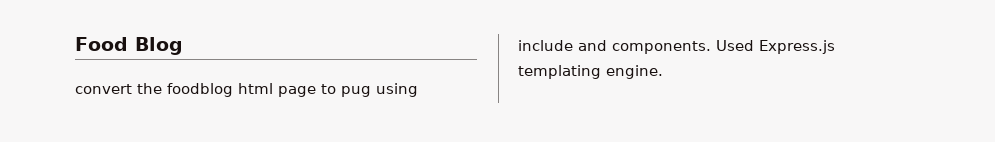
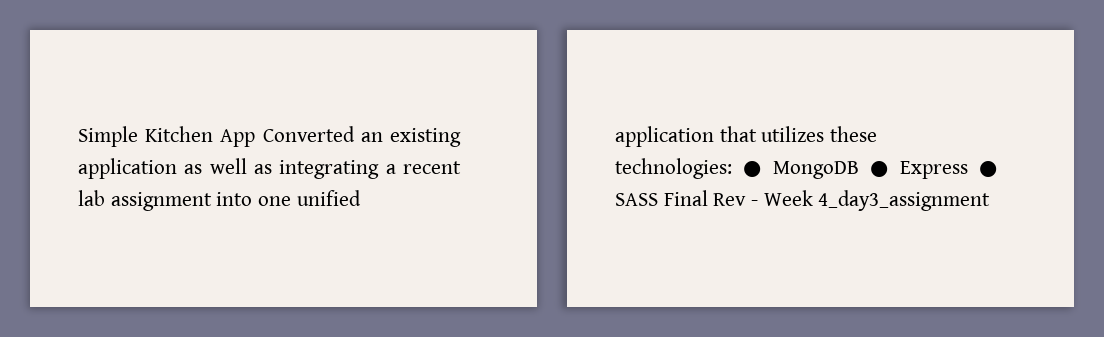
[75,37,183,55] [75,83,418,97] [518,40,835,54] [518,65,663,79] Food Blog // convert the foodblog html page to pug using include and components. Used Express.js templating engine. -> [78,126,461,147] [78,158,461,179] [78,190,361,211] [615,126,878,147] [615,158,997,179] [615,190,991,211] Simple Kitchen App Converted an existing application as well as integrating a recent lab assignment into one unified application that utilizes these technologies: ● MongoDB ● Express ● SASS Final Rev - Week 4_day3_assignment

